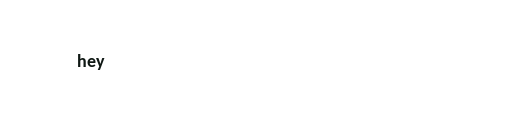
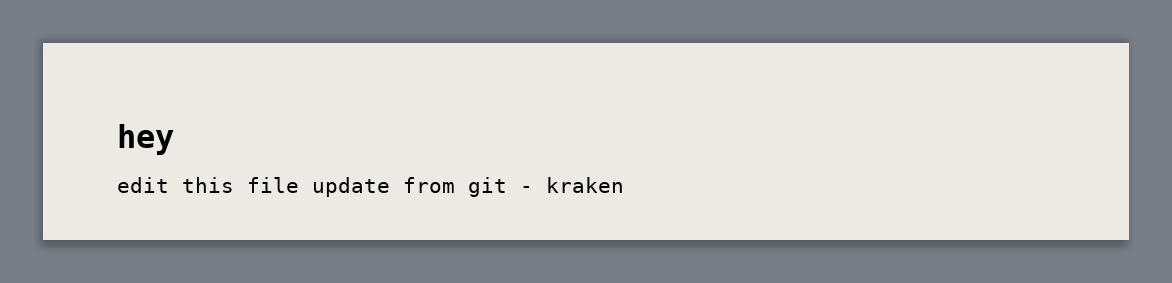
(105, 62) none -> [117,177,624,197] // edit this file update from git - kraken

